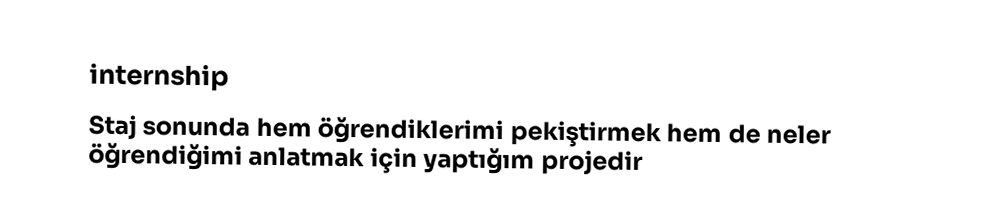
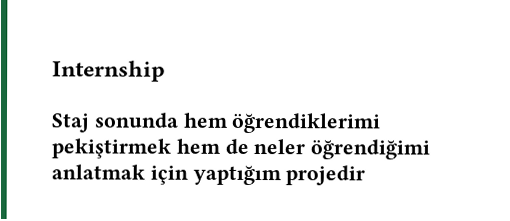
[89,63,229,92] internship -> [52,60,166,82] Internship

